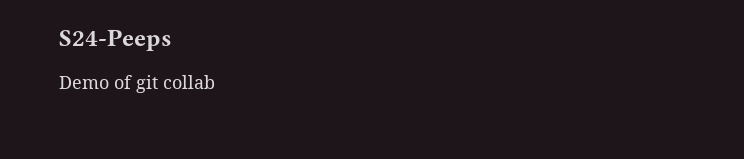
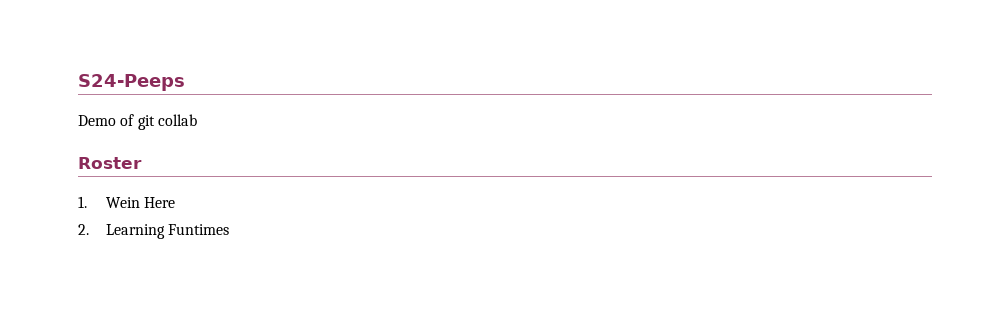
(215, 82) none -> [78,157,142,169] [78,196,176,208] [78,224,230,239] // Roster // 1. Wein Here // 2. Learning Funtimes

